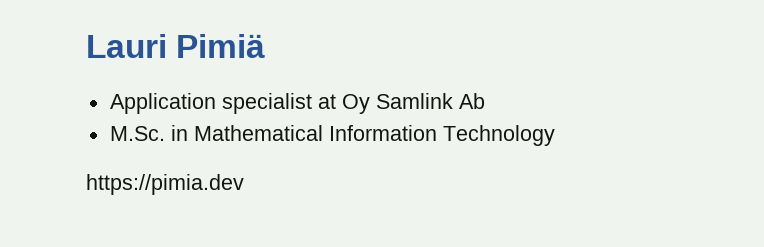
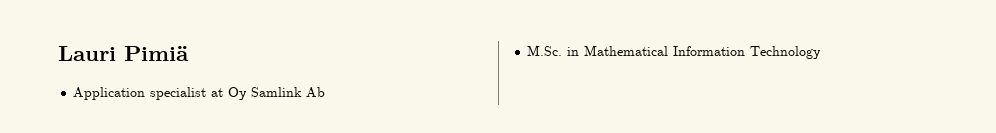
[86,174,244,195] // https://pimia.dev -> (822, 52) none

